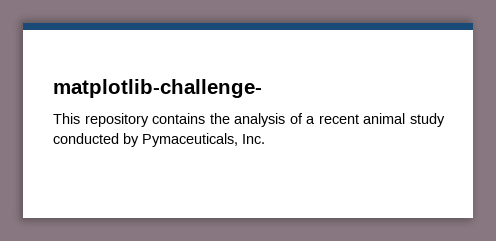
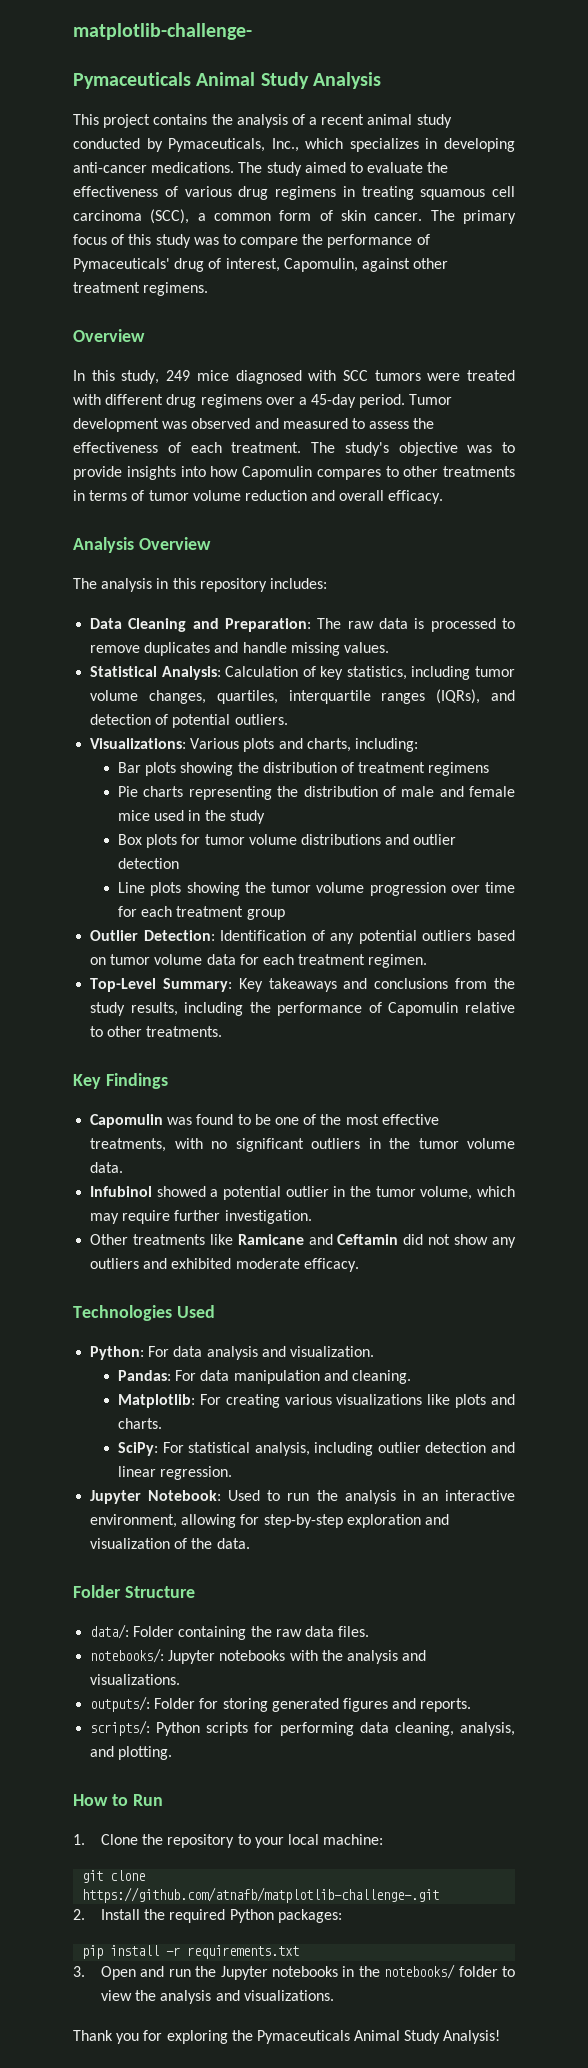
(262, 88) none -> [73,72,381,89] // Pymaceuticals Animal Study Analysis
[84,113,149,127] repository -> [103,114,151,128] project
[242,134,265,144] Inc. -> [271,138,515,152] [73,162,449,176] [73,186,515,200] [73,209,516,224] [73,234,430,248] [73,258,449,272] [73,282,209,296] [73,329,145,342] [73,370,515,384] [73,394,453,408] [73,418,435,432] [73,442,515,456] [73,466,515,480] [73,490,444,504] [73,537,211,553] [73,578,327,592] [90,618,515,632] [90,642,389,656] [90,666,515,680] [90,689,515,704] [90,714,288,728] [90,738,418,752] [118,762,490,776] [118,786,515,800] [118,810,265,824] [118,834,457,848] [118,858,180,869] [118,882,515,896] [118,906,285,920] [90,930,515,944] [90,954,428,968] [90,978,515,992] [90,1002,515,1016] [90,1026,223,1037] [73,1073,168,1089] [90,1114,439,1128] [90,1138,515,1152] [90,1162,124,1173] [90,1186,515,1200] [90,1210,312,1224] [90,1234,516,1248] [90,1258,359,1272] [73,1305,215,1321] [90,1346,374,1360] [118,1370,411,1384] [118,1394,515,1408] [118,1418,163,1429] [118,1442,515,1456] [118,1466,233,1480] [90,1490,515,1504] [90,1514,449,1528] [90,1538,250,1549] [73,1585,195,1598] [90,1624,370,1640] [90,1648,427,1664] [90,1674,181,1685] [90,1696,472,1712] [90,1720,515,1736] [90,1746,173,1760] [73,1794,163,1806] [73,1834,384,1848] [82,1870,146,1883] [82,1887,440,1903] [73,1909,342,1923] [82,1945,300,1959] [73,1964,515,1980] [100,1990,334,2004] [73,2030,501,2044] Inc., which specializes in developing anti-cancer medications. The study aimed to evaluate the effectiveness of various drug regimens in treating squamous cell carcinoma (SCC), a common form of skin cancer. The primary focus of this study was to compare the performance of Pymaceuticals' drug of interest, Capomulin, against other treatment regimens. // Overview // In this study, 249 mice diagnosed with SCC tumors were treated with different drug regimens over a 45-day period. Tumor development was observed and measured to assess the effectiveness of each treatment. The study's objective was to provide insights into how Capomulin compares to other treatments in terms of tumor volume reduction and overall efficacy. // Analysis Overview // The analysis in this repository includes: // Data Cleaning and Preparation: The raw data is processed to remove duplicates and handle missing values. // Statistical Analysis: Calculation of key statistics, including tumor volume changes, quartiles, interquartile ranges (IQRs), and detection of potential outliers. // Visualizations: Various plots and charts, including: // Bar plots showing the distribution of treatment regimens // Pie charts representing the distribution of male and female mice used in the study // Box plots for tumor volume distributions and outlier detection // Line plots showing the tumor volume progression over time for each treatment group // Outlier Detection: Identification of any potential outliers based on tumor volume data for each treatment regimen. // Top-Level Summary: Key takeaways and conclusions from the study results, including the performance of Capomulin relative to other treatments. // Key Findings // Capomulin was found to be one of the most effective treatments, with no significant outliers in the tumor volume data. // Infubinol showed a potential outlier in the tumor volume, which may require further investigation. // Other treatments like Ramicane and Ceftamin did not show any outliers and exhibited moderate efficacy. // Technologies Used // Python: For data analysis and visualization. // Pandas: For data manipulation and cleaning. // Matplotlib: For creating various visualizations like plots and charts. // SciPy: For statistical analysis, including outlier detection and linear regression. // Jupyter Notebook: Used to run the analysis in an interactive environment, allowing for step-by-step exploration and visualization of the data. // Folder Structure // data/: Folder containing the raw data files. // notebooks/: Jupyter notebooks with the analysis and visualizations. // outputs/: Folder for storing generated figures and reports. // scripts/: Python scripts for performing data cleaning, analysis, and plotting. // How to Run // 1. Clone the repository to your local machine: // git clone https://github.com/atnafb/matplotlib-challenge-.git // 2. Install the required Python packages: // pip install -r requirements.txt // 3. Open and run the Jupyter notebooks in the notebooks/ folder to view the analysis and visualizations. // Thank you for exploring the Pymaceuticals Animal Study Analysis!

